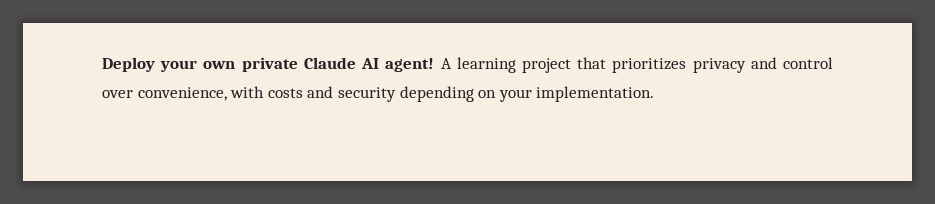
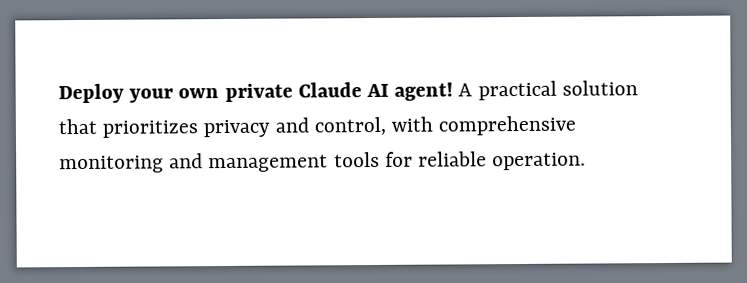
[456,57,571,73] learning project -> [477,80,638,101] practical solution
[782,57,833,69] [102,86,655,102] control over convenience, with costs and security depending on your implementation. -> [313,115,577,136] [59,151,587,174] control, with comprehensive monitoring and management tools for reliable operation.

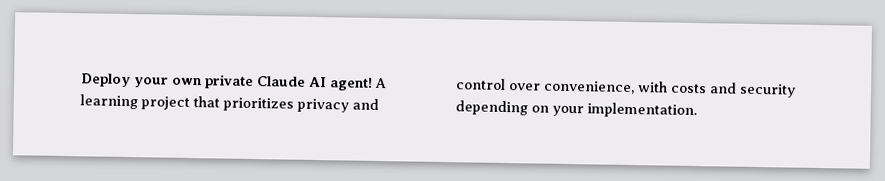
[477,80,638,101] practical solution -> [80,94,190,110] learning project
[313,115,577,136] [59,151,587,174] control, with comprehensive monitoring and management tools for reliable operation. -> [456,78,796,98] [455,100,697,119] control over convenience, with costs and security depending on your implementation.

